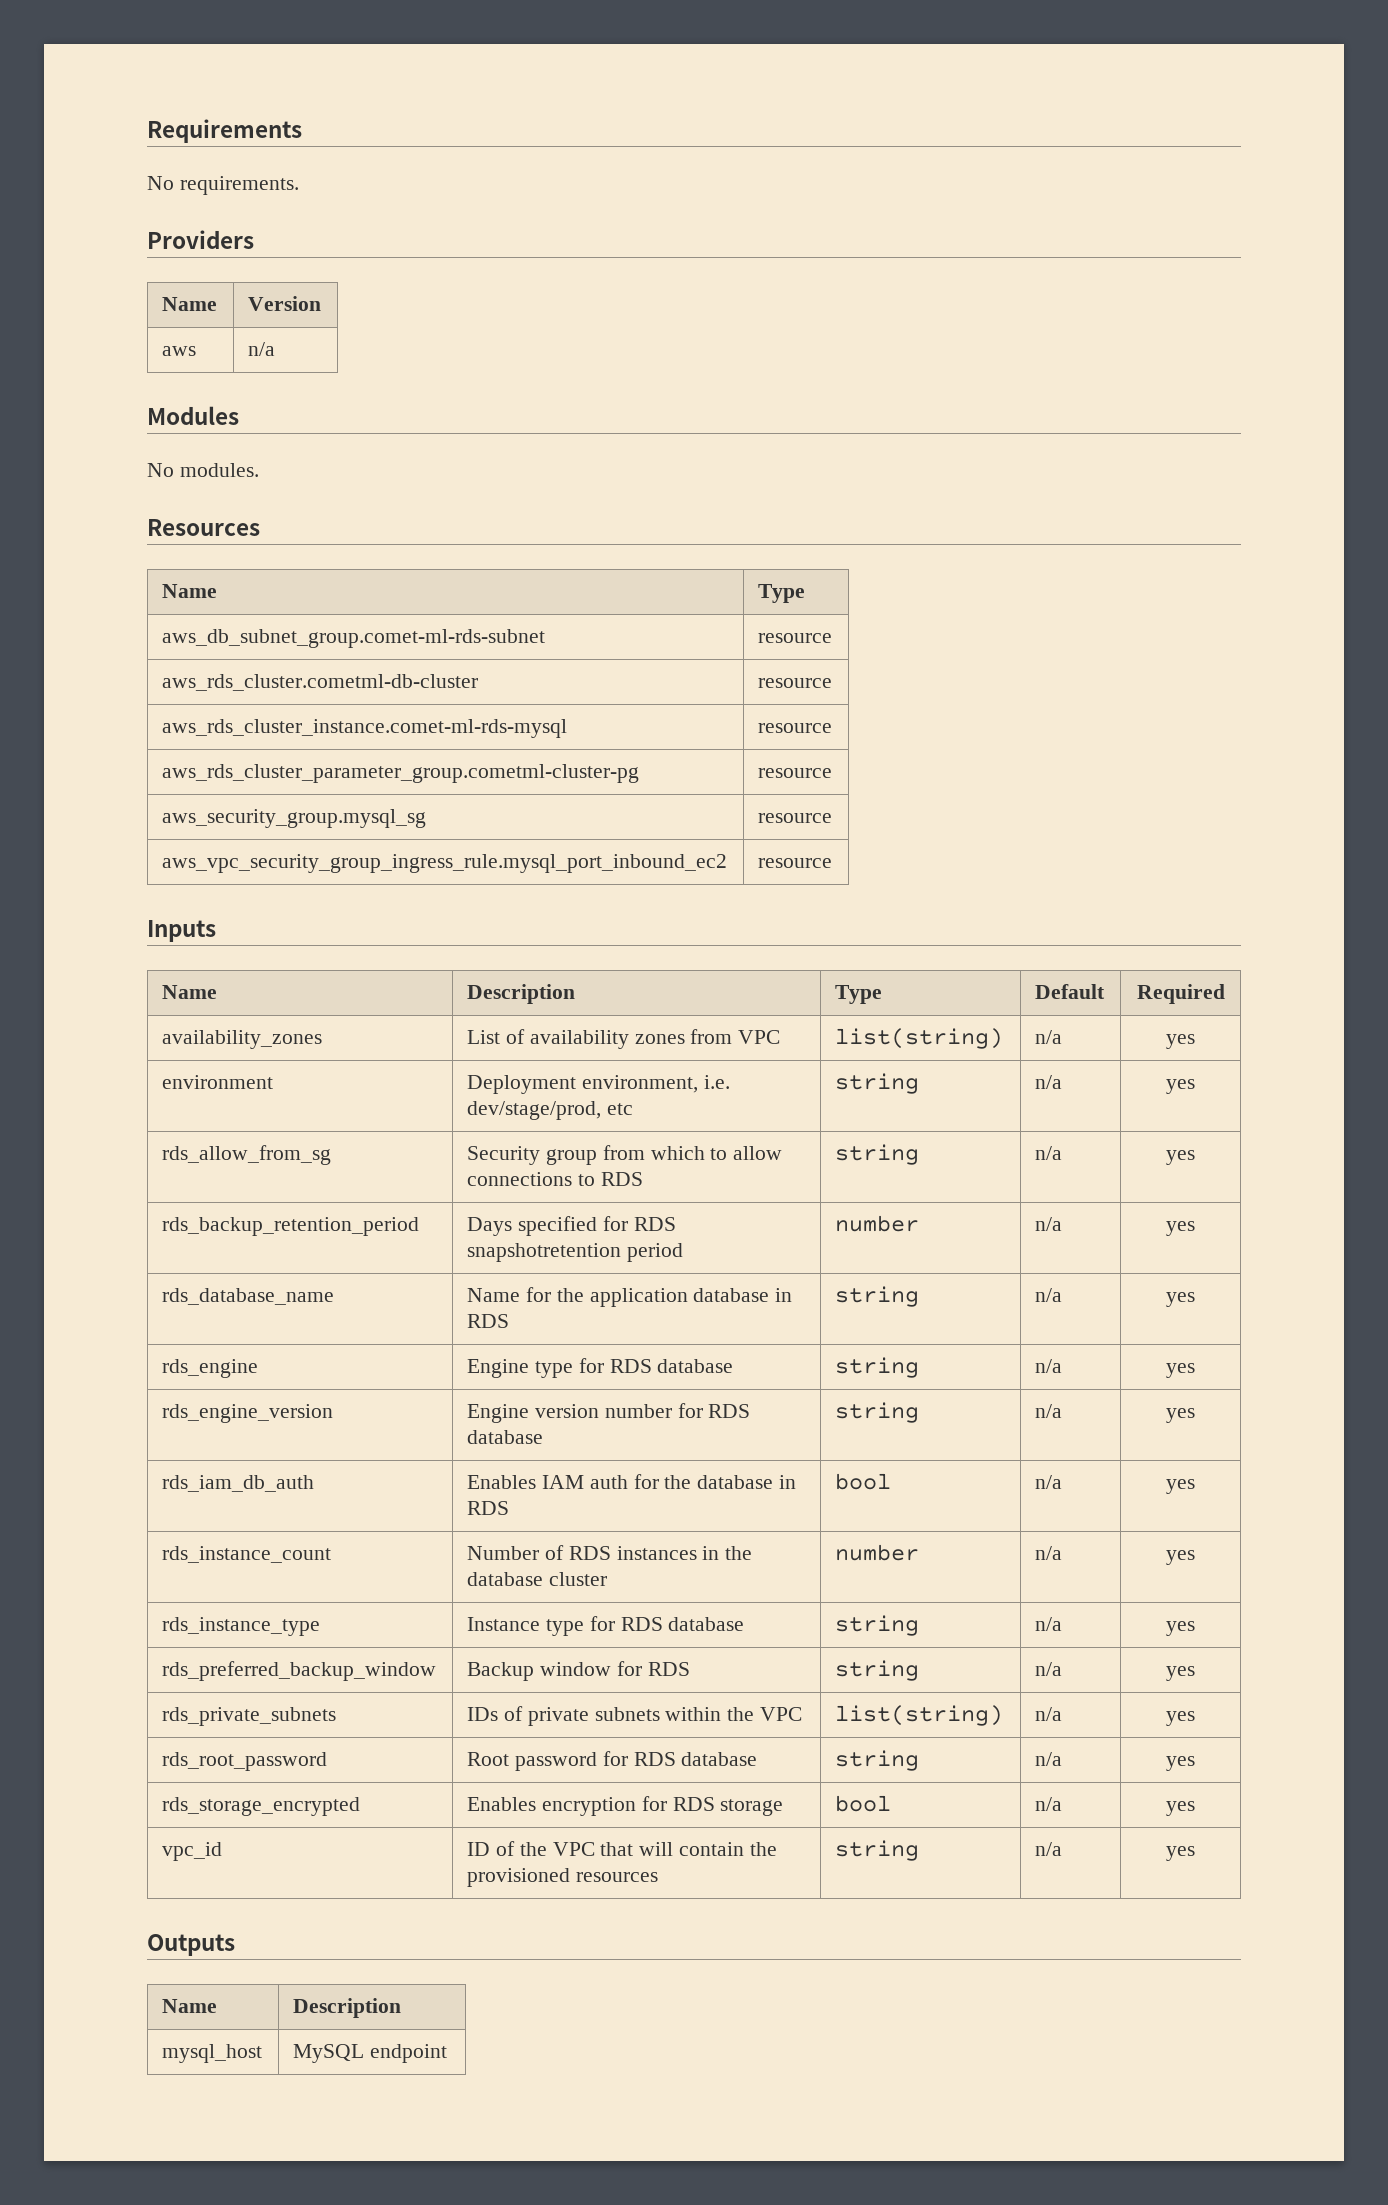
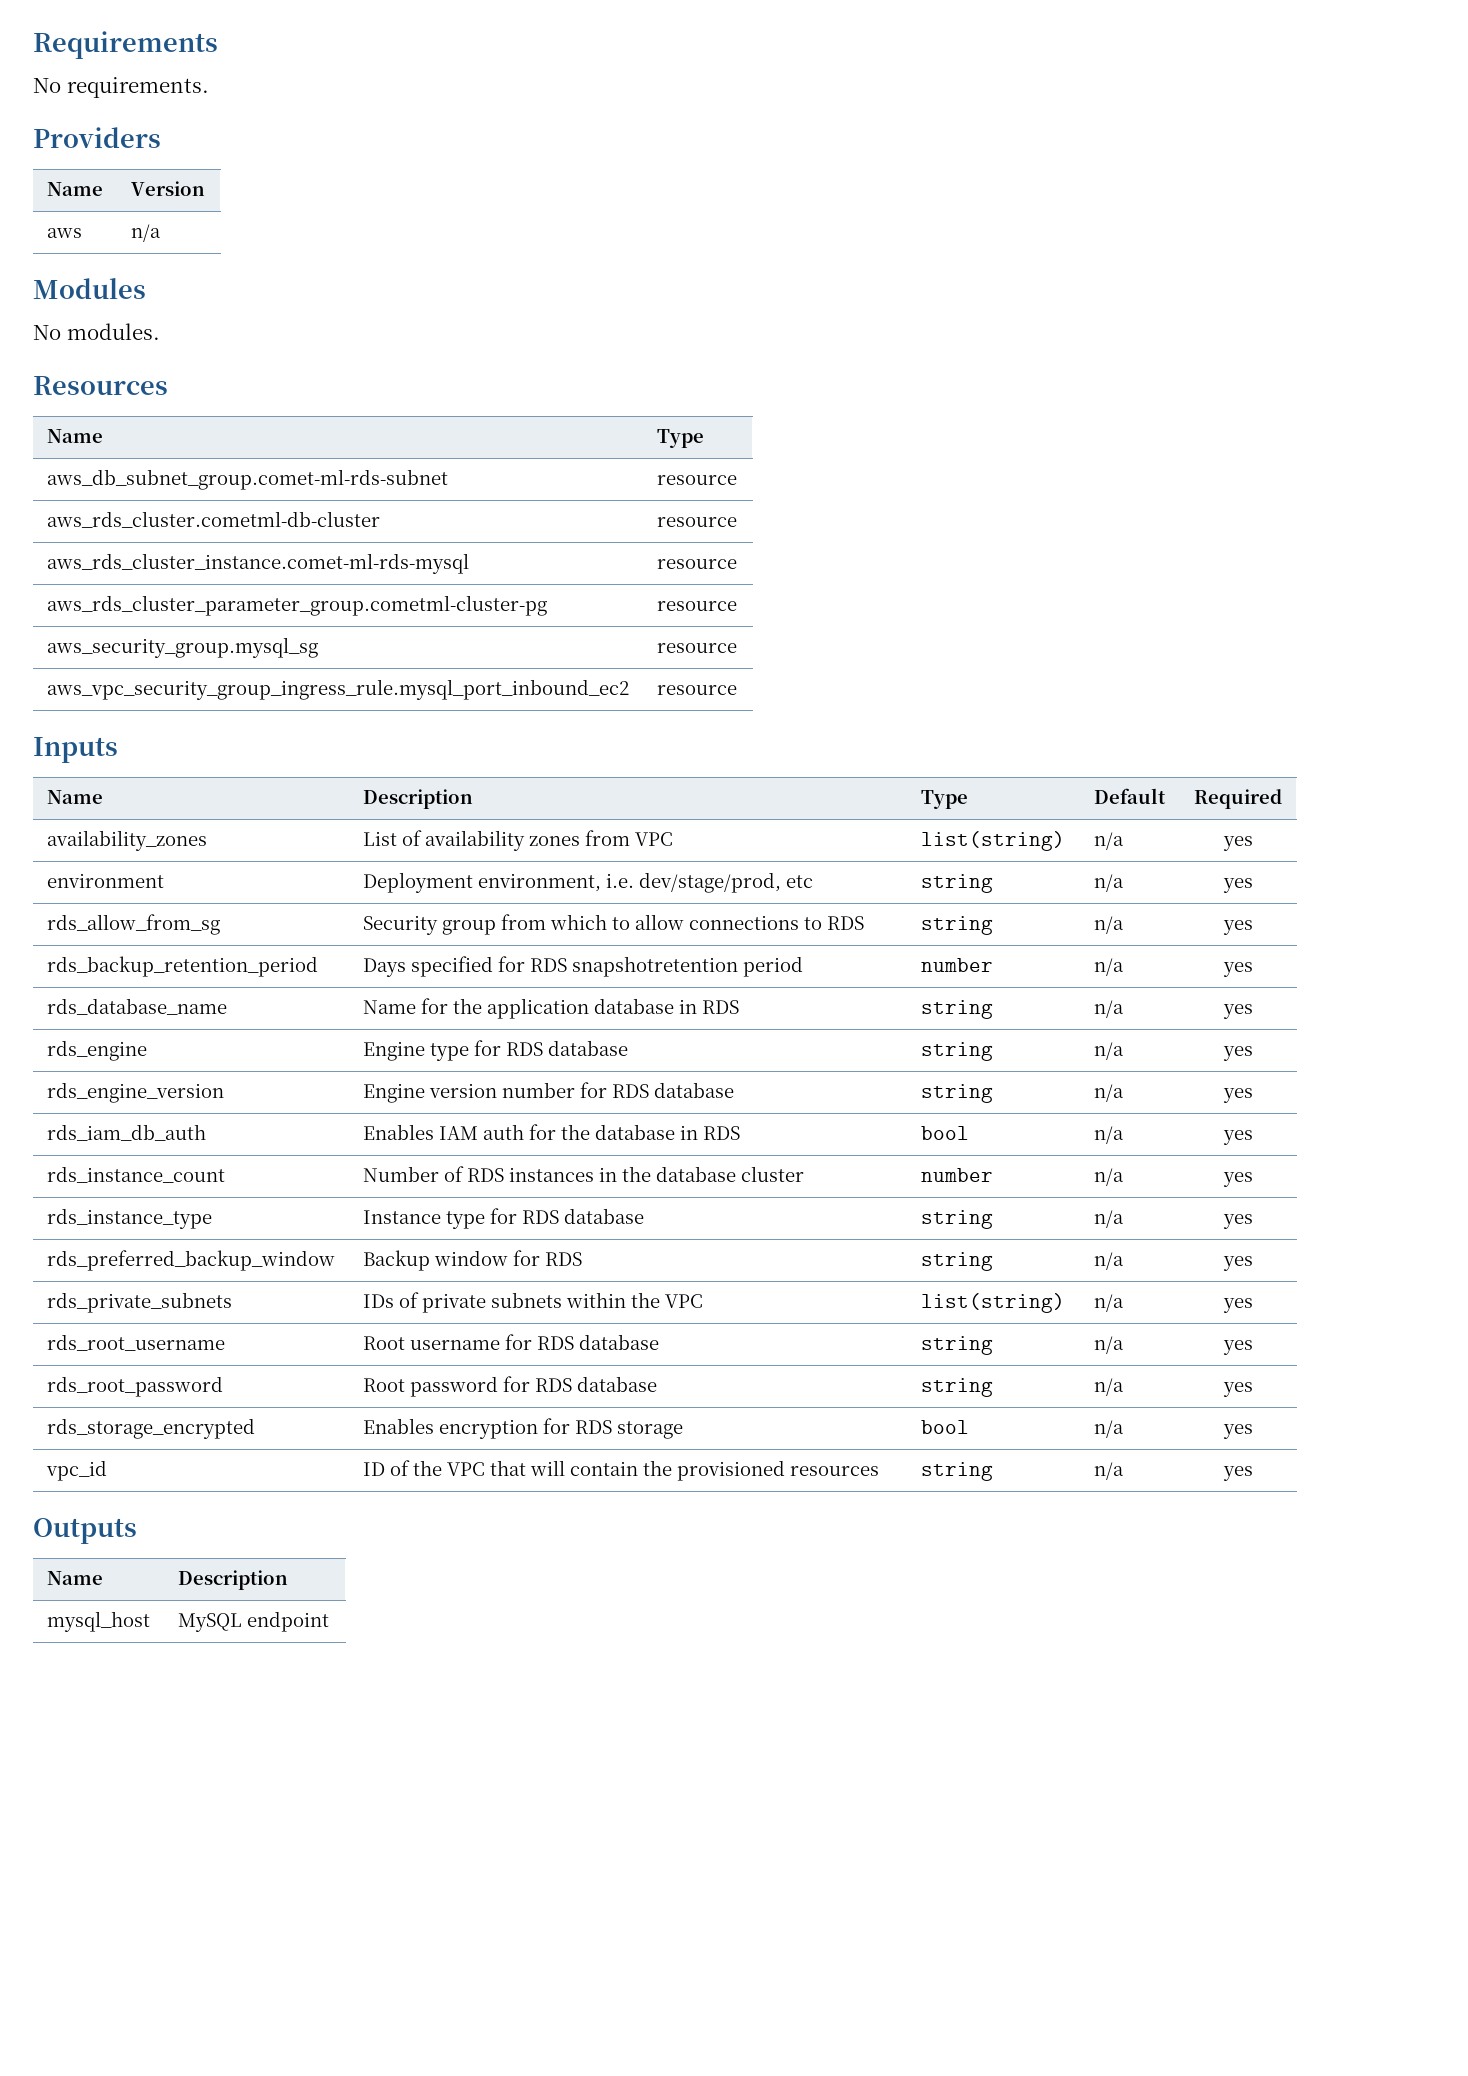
(1195, 1718) none -> [46,1334,225,1351] [362,1334,659,1350] [920,1336,993,1355] [1093,1336,1124,1354] [1222,1340,1253,1355] // rds_root_username | Root username for RDS database | string | n/a | yes

